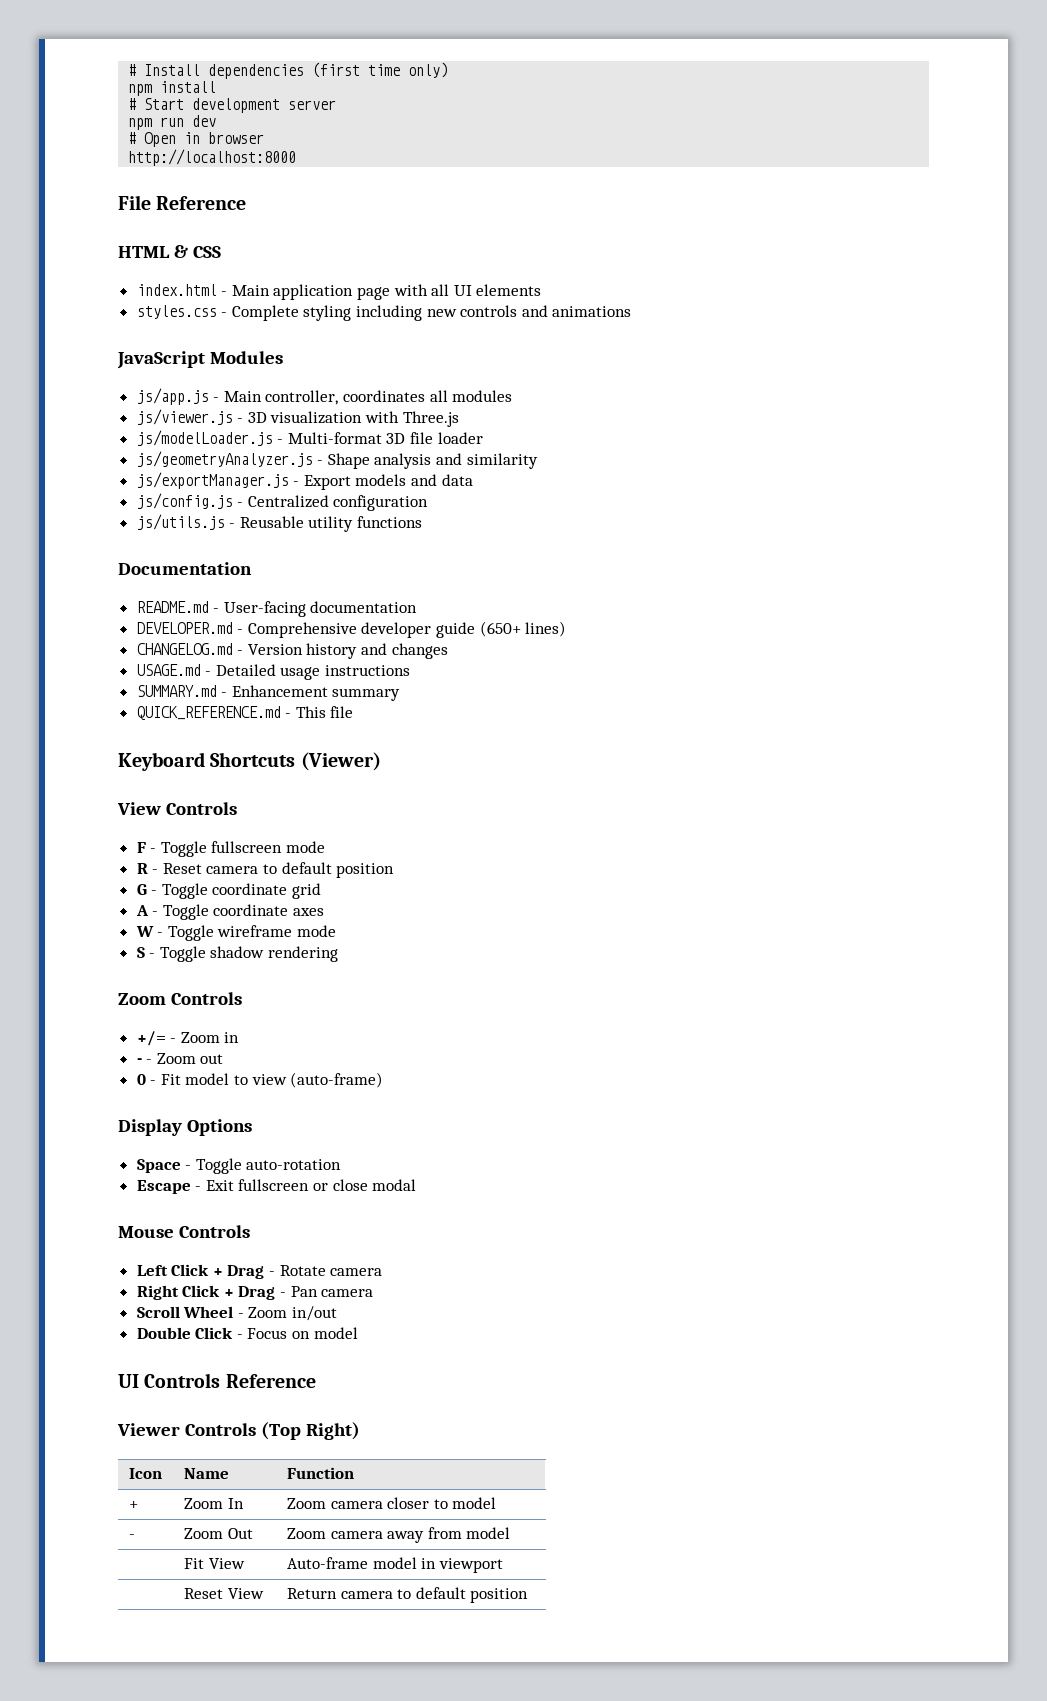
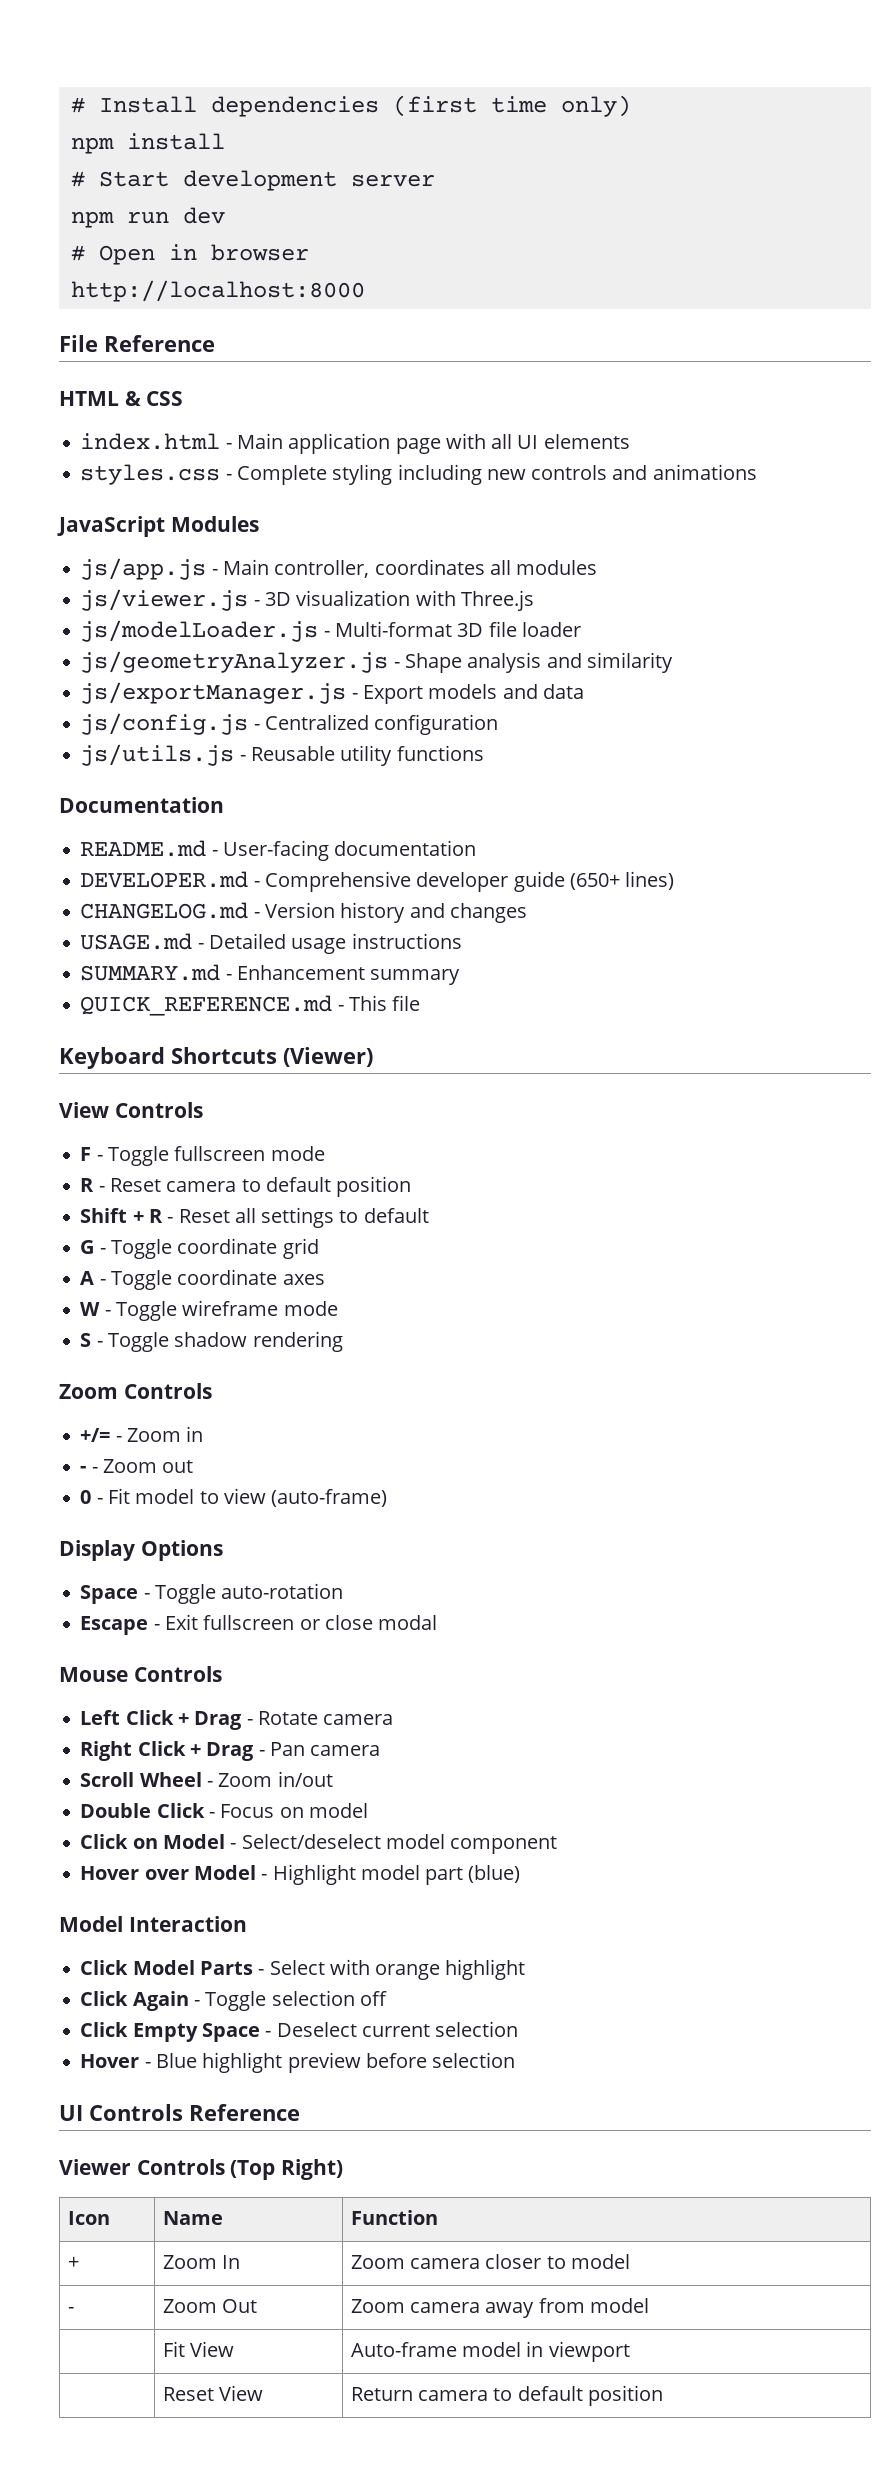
(395, 870) none -> [80,1207,429,1228] // Shift + R - Reset all settings to default
(358, 1333) none -> [80,1834,558,1854] [80,1864,521,1885] [59,1916,247,1932] [80,1959,526,1980] [80,1990,387,2011] [80,2021,519,2042] [80,2052,516,2073] // Click on Model - Select/deselect model component // Hover over Model - Highlight model part (blue) // Model Interaction // Click Model Parts - Select with orange highlight // Click Again - Toggle selection off // Click Empty Space - Deselect current selection // Hover - Blue highlight preview before selection

